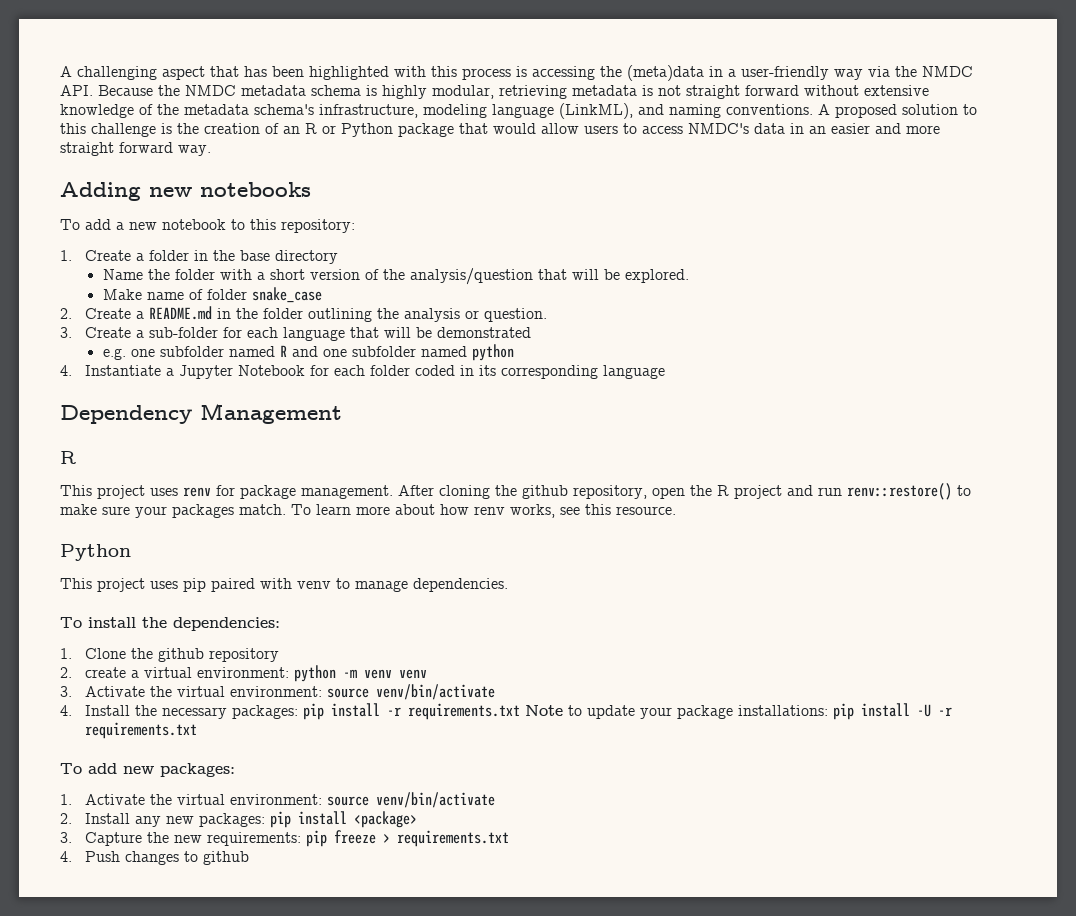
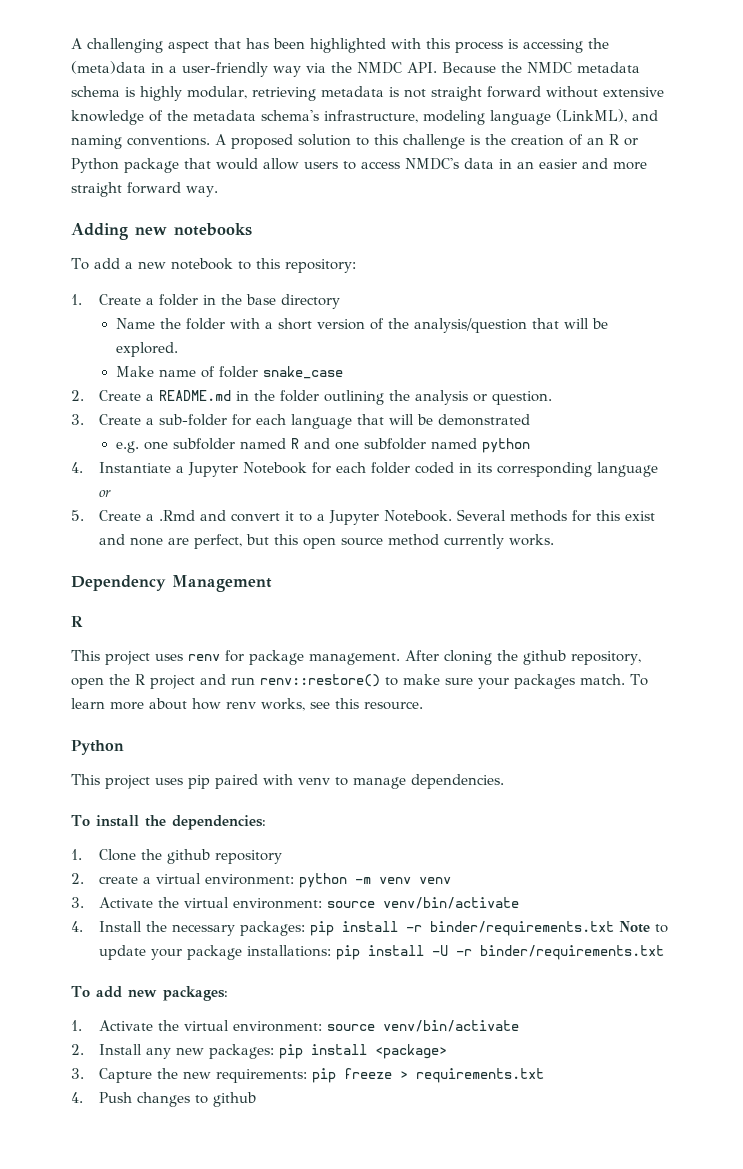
(665, 372) none -> [99,490,112,497] [71,509,656,525] [99,534,555,549] or // 5. Create a .Rmd and convert it to a Jupyter Notebook. Several methods for this exist and none are perfect, but this open source method currently works.
[407,703,520,720] requirements.txt -> [430,921,615,936] binder/requirements.txt
[84,722,197,739] requirements.txt -> [480,945,665,960] binder/requirements.txt

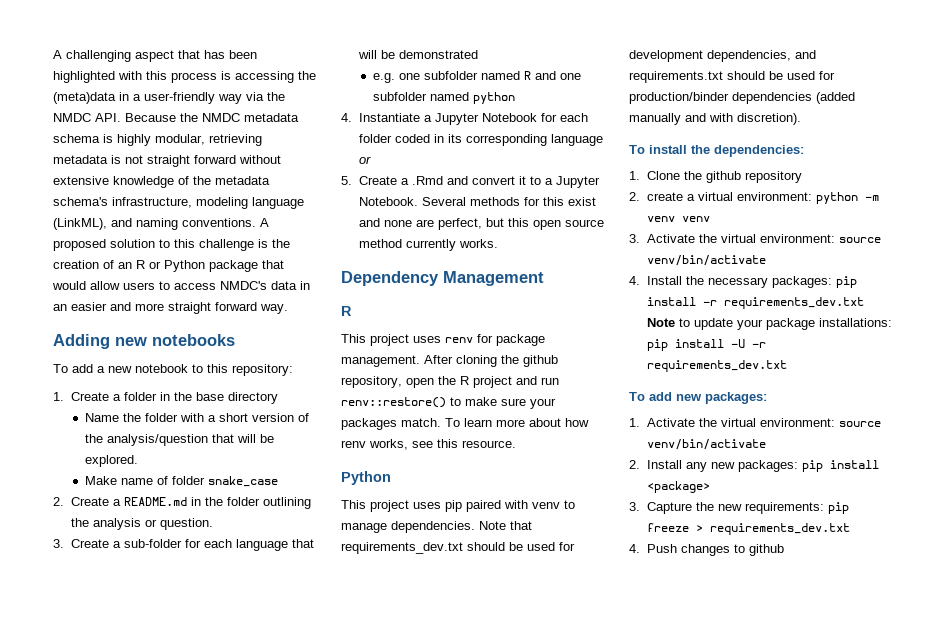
(504, 781) none -> [479,521,532,530] [341,542,575,554] [629,50,816,62] [629,71,835,83] [629,92,855,104] [629,113,801,125] Note that requirements_dev.txt should be used for development dependencies, and requirements.txt should be used for production/binder dependencies (added manually and with discretion).
[430,921,615,936] binder/requirements.txt -> [723,297,864,309] requirements_dev.txt
[480,945,665,960] binder/requirements.txt -> [646,360,787,372] requirements_dev.txt
[416,1068,545,1083] requirements.txt -> [709,523,850,535] requirements_dev.txt

